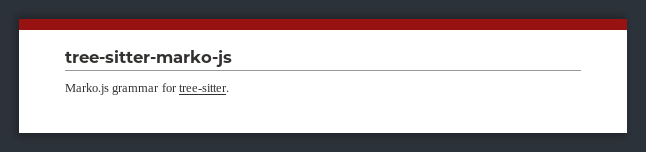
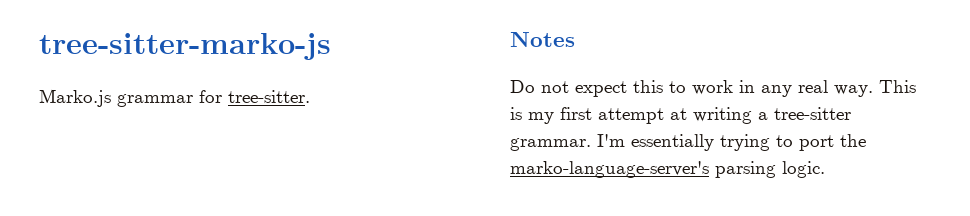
(230, 88) none -> [510,32,575,47] [510,80,916,97] [510,107,851,124] [510,134,866,151] [510,161,825,178] // Notes // Do not expect this to work in any real way. This is my first attempt at writing a tree-sitter grammar. I'm essentially trying to port the marko-language-server's parsing logic.

